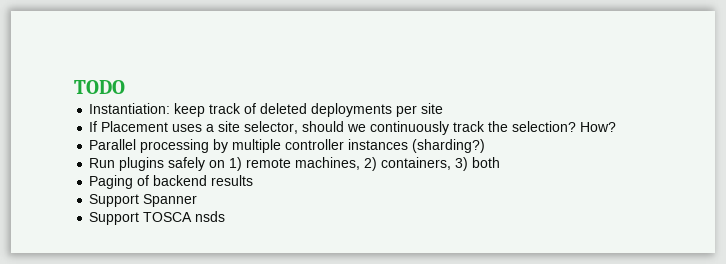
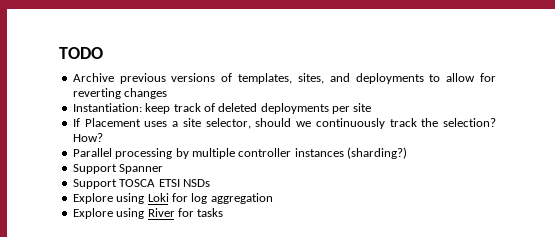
(125, 87) none -> [72,73,496,84] [72,88,168,99] // Archive previous versions of templates, sites, and deployments to allow for reverting changes
[89,157,501,171] [89,175,254,189] [89,194,198,207] [89,211,226,225] Run plugins safely on 1) remote machines, 2) containers, 3) both // Paging of backend results // Support Spanner // Support TOSCA nsds -> [72,164,164,174] [72,179,210,189] [72,193,273,204] [72,208,224,219] Support Spanner // Support TOSCA ETSI NSDs // Explore using Loki for log aggregation // Explore using River for tasks

